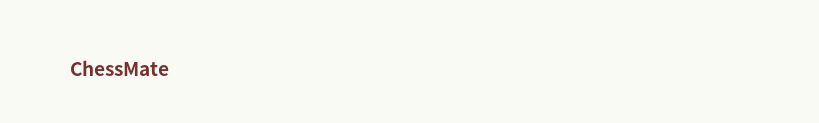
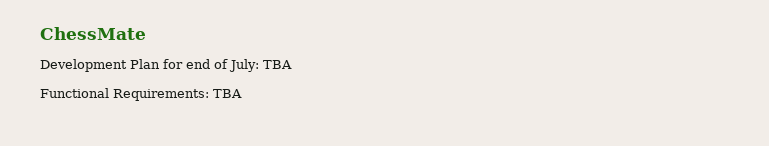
(169, 68) none -> [40,59,292,72] [40,88,242,101] // Development Plan for end of July: TBA // Functional Requirements: TBA

